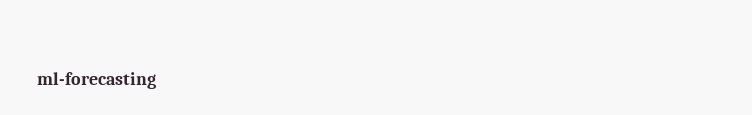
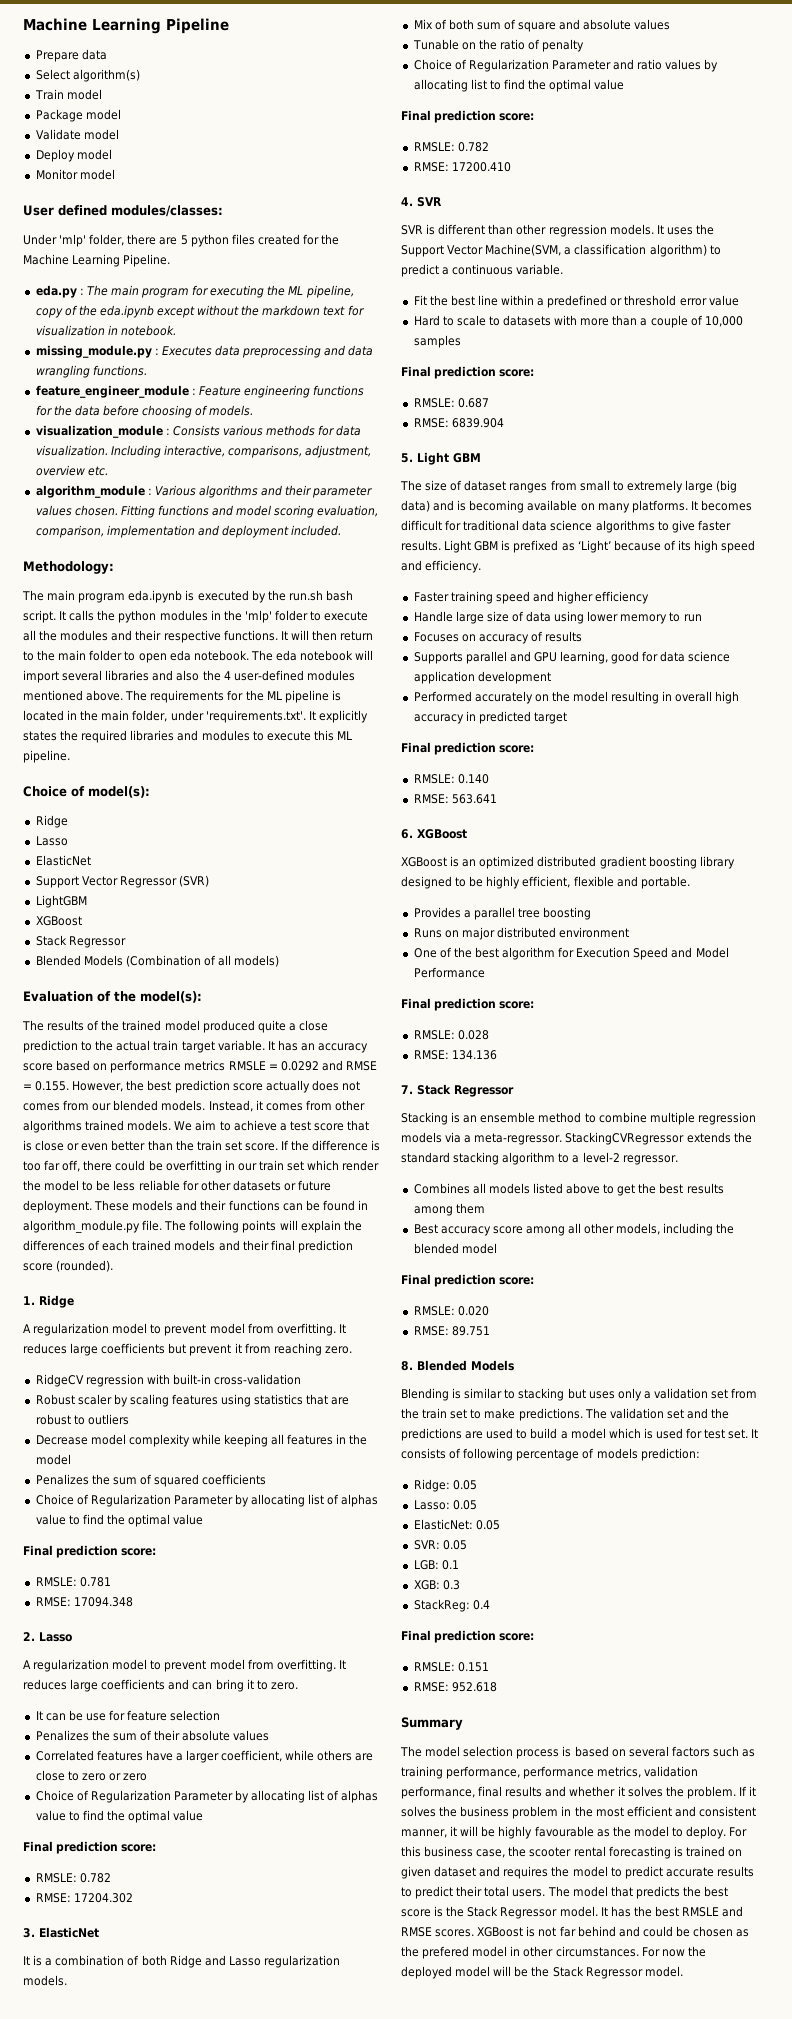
[37,72,156,89] ml-forecasting -> [23,18,229,34] [35,49,107,62] [35,69,140,82] [34,89,102,100] [35,109,121,122] [35,129,119,140] [35,149,112,162] [35,169,115,180] [23,205,223,217] [23,234,340,247] [23,254,171,267] [35,285,354,298] [35,305,364,318] [35,325,176,336] [35,345,374,358] [35,365,147,378] [35,385,365,398] [35,405,254,418] [35,425,362,438] [35,445,372,458] [35,465,108,476] [35,485,373,498] [35,505,379,518] [35,525,342,538] [23,561,114,574] [22,590,353,603] [23,610,369,623] [23,630,374,643] [23,650,374,663] [23,670,355,683] [23,690,341,703] [23,710,368,723] [23,730,352,743] [23,750,70,763] [23,786,150,798] [35,815,68,828] [35,836,68,846] [35,855,91,866] [35,875,209,888] [35,895,87,908] [35,916,82,926] [35,935,126,948] [35,955,280,967] [23,991,202,1003] [22,1020,328,1033] [23,1040,369,1053] [23,1060,377,1073] [23,1080,360,1093] [23,1100,365,1112] [23,1120,370,1133] [23,1140,381,1151] [23,1160,380,1173] [23,1180,332,1191] [23,1200,368,1213] [23,1220,362,1233] [23,1240,353,1253] [23,1260,114,1272] [23,1295,74,1308] [23,1323,346,1336] [23,1343,352,1356] [35,1374,302,1387] [35,1394,350,1407] [35,1414,129,1425] [35,1434,368,1447] [35,1454,71,1465] [35,1474,267,1487] [35,1494,379,1507] [35,1514,204,1527] [23,1545,157,1558] [35,1577,111,1587] [35,1597,133,1607] [23,1632,72,1642] [23,1659,346,1672] [23,1679,298,1692] [35,1710,221,1721] [35,1730,270,1741] [35,1750,374,1763] [35,1770,148,1781] [35,1790,379,1803] [35,1810,204,1823] [23,1841,157,1854] [35,1873,111,1883] [35,1893,133,1903] [23,1927,99,1938] [23,1955,340,1968] [23,1975,67,1986] [413,19,671,32] [412,39,585,52] [413,59,719,72] [413,79,625,92] [401,110,535,123] [413,142,489,152] [413,162,511,172] [401,197,442,207] [401,224,714,237] [401,244,721,257] [401,264,564,277] [413,295,739,308] [413,315,743,328] [413,335,461,348] [401,366,535,379] [413,398,489,408] [413,418,504,428] [401,452,481,465] [400,480,738,493] [401,500,752,513] [401,520,731,533] [401,540,756,553] [401,560,482,573] [413,591,650,604] [413,611,702,624] [413,631,583,644] [413,651,731,664] [413,671,551,684] [413,691,740,704] [413,711,567,724] [401,742,535,755] [413,774,489,784] [413,794,497,804] [401,829,467,839] [401,856,735,869] [401,876,690,889] [413,907,592,920] [413,927,630,940] [413,947,729,960] [413,967,485,978] [401,998,535,1011] [413,1030,489,1040] [413,1050,497,1060] [401,1084,514,1097] [401,1112,756,1125] [401,1132,752,1145] [401,1152,678,1165] [413,1183,724,1196] [413,1203,485,1216] [413,1223,735,1236] [413,1243,497,1254] [401,1274,535,1287] [413,1306,489,1316] [413,1326,490,1336] [401,1360,514,1371] [401,1388,758,1401] [401,1408,730,1421] [401,1428,759,1441] [401,1448,700,1461] [413,1479,477,1492] [413,1500,477,1510] [413,1519,500,1530] [413,1540,467,1550] [413,1560,459,1570] [413,1580,460,1590] [413,1599,490,1612] [401,1630,535,1643] [413,1662,489,1672] [413,1682,497,1692] [401,1717,463,1730] [400,1746,756,1759] [401,1766,699,1779] [401,1786,757,1799] [401,1806,756,1819] [401,1826,748,1839] [401,1846,742,1859] [401,1866,754,1879] [401,1886,729,1899] [401,1906,744,1919] [401,1926,750,1937] [401,1946,706,1959] [401,1966,683,1979] Machine Learning Pipeline // Prepare data // Select algorithm(s) // Train model // Package model // Validate model // Deploy model // Monitor model // User defined modules/classes: // Under 'mlp' folder, there are 5 python files created for the Machine Learning Pipeline. // eda.py : The main program for executing the ML pipeline, copy of the eda.ipynb except without the markdown text for visualization in notebook. // missing_module.py : Executes data preprocessing and data wrangling functions. // feature_engineer_module : Feature engineering functions for the data before choosing of models. // visualization_module : Consists various methods for data visualization. Including interactive, comparisons, adjustment, overview etc. // algorithm_module : Various algorithms and their parameter values chosen. Fitting functions and model scoring evaluation, comparison, implementation and deployment included. // Methodology: // The main program eda.ipynb is executed by the run.sh bash script. It calls the python modules in the 'mlp' folder to execute all the modules and their respective functions. It will then return to the main folder to open eda notebook. The eda notebook will import several libraries and also the 4 user-defined modules mentioned above. The requirements for the ML pipeline is located in the main folder, under 'requirements.txt'. It explicitly states the required libraries and modules to execute this ML pipeline. // Choice of model(s): // Ridge // Lasso // ElasticNet // Support Vector Regressor (SVR) // LightGBM // XGBoost // Stack Regressor // Blended Models (Combination of all models) // Evaluation of the model(s): // The results of the trained model produced quite a close prediction to the actual train target variable. It has an accuracy score based on performance metrics RMSLE = 0.0292 and RMSE = 0.155. However, the best prediction score actually does not comes from our blended models. Instead, it comes from other algorithms trained models. We aim to achieve a test score that is close or even better than the train set score. If the difference is too far off, there could be overfitting in our train set which render the model to be less reliable for other datasets or future deployment. These models and their functions can be found in algorithm_module.py file. The following points will explain the differences of each trained models and their final prediction score (rounded). // 1. Ridge // A regularization model to prevent model from overfitting. It reduces large coefficients but prevent it from reaching zero. // RidgeCV regression with built-in cross-validation // Robust scaler by scaling features using statistics that are robust to outliers // Decrease model complexity while keeping all features in the model // Penalizes the sum of squared coefficients // Choice of Regularization Parameter by allocating list of alphas value to find the optimal value // Final prediction score: // RMSLE: 0.781 // RMSE: 17094.348 // 2. Lasso // A regularization model to prevent model from overfitting. It reduces large coefficients and can bring it to zero. // It can be use for feature selection // Penalizes the sum of their absolute values // Correlated features have a larger coefficient, while others are close to zero or zero // Choice of Regularization Parameter by allocating list of alphas value to find the optimal value // Final prediction score: // RMSLE: 0.782 // RMSE: 17204.302 // 3. ElasticNet // It is a combination of both Ridge and Lasso regularization models. // Mix of both sum of square and absolute values // Tunable on the ratio of penalty // Choice of Regularization Parameter and ratio values by allocating list to find the optimal value // Final prediction score: // RMSLE: 0.782 // RMSE: 17200.410 // 4. SVR // SVR is different than other regression models. It uses the Support Vector Machine(SVM, a classification algorithm) to predict a continuous variable. // Fit the best line within a predefined or threshold error value // Hard to scale to datasets with more than a couple of 10,000 samples // Final prediction score: // RMSLE: 0.687 // RMSE: 6839.904 // 5. Light GBM // The size of dataset ranges from small to extremely large (big data) and is becoming available on many platforms. It becomes difficult for traditional data science algorithms to give faster results. Light GBM is prefixed as ‘Light’ because of its high speed and efficiency. // Faster training speed and higher efficiency // Handle large size of data using lower memory to run // Focuses on accuracy of results // Supports parallel and GPU learning, good for data science application development // Performed accurately on the model resulting in overall high accuracy in predicted target // Final prediction score: // RMSLE: 0.140 // RMSE: 563.641 // 6. XGBoost // XGBoost is an optimized distributed gradient boosting library designed to be highly efficient, flexible and portable. // Provides a parallel tree boosting // Runs on major distributed environment // One of the best algorithm for Execution Speed and Model Performance // Final prediction score: // RMSLE: 0.028 // RMSE: 134.136 // 7. Stack Regressor // Stacking is an ensemble method to combine multiple regression models via a meta-regressor. StackingCVRegressor extends the standard stacking algorithm to a level-2 regressor. // Combines all models listed above to get the best results among them // Best accuracy score among all other models, including the blended model // Final prediction score: // RMSLE: 0.020 // RMSE: 89.751 // 8. Blended Models // Blending is similar to stacking but uses only a validation set from the train set to make predictions. The validation set and the predictions are used to build a model which is used for test set. It consists of following percentage of models prediction: // Ridge: 0.05 // Lasso: 0.05 // ElasticNet: 0.05 // SVR: 0.05 // LGB: 0.1 // XGB: 0.3 // StackReg: 0.4 // Final prediction score: // RMSLE: 0.151 // RMSE: 952.618 // Summary // The model selection process is based on several factors such as training performance, performance metrics, validation performance, final results and whether it solves the problem. If it solves the business problem in the most efficient and consistent manner, it will be highly favourable as the model to deploy. For this business case, the scooter rental forecasting is trained on given dataset and requires the model to predict accurate results to predict their total users. The model that predicts the best score is the Stack Regressor model. It has the best RMSLE and RMSE scores. XGBoost is not far behind and could be chosen as the prefered model in other circumstances. For now the deployed model will be the Stack Regressor model.

